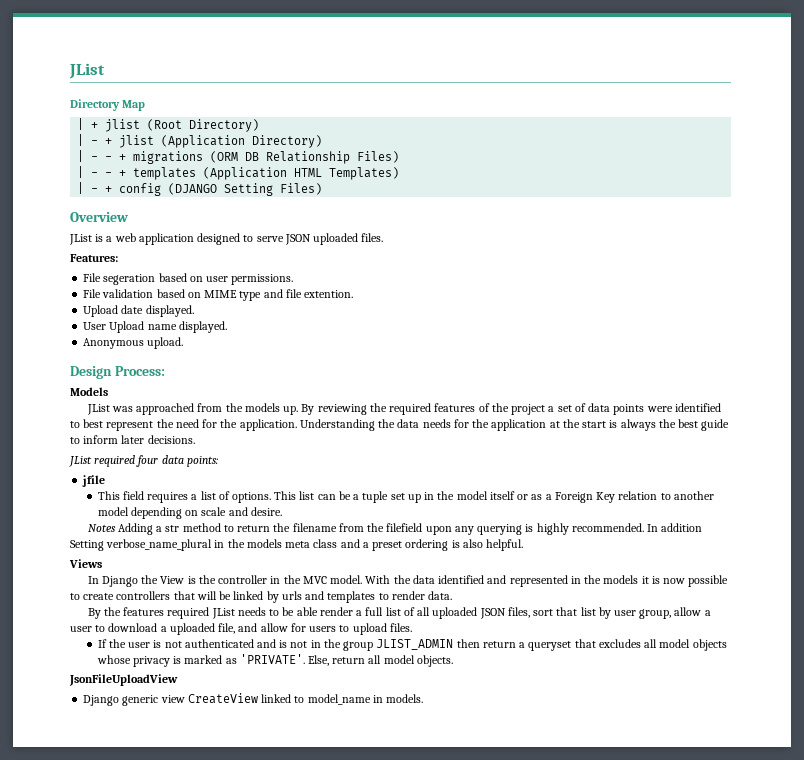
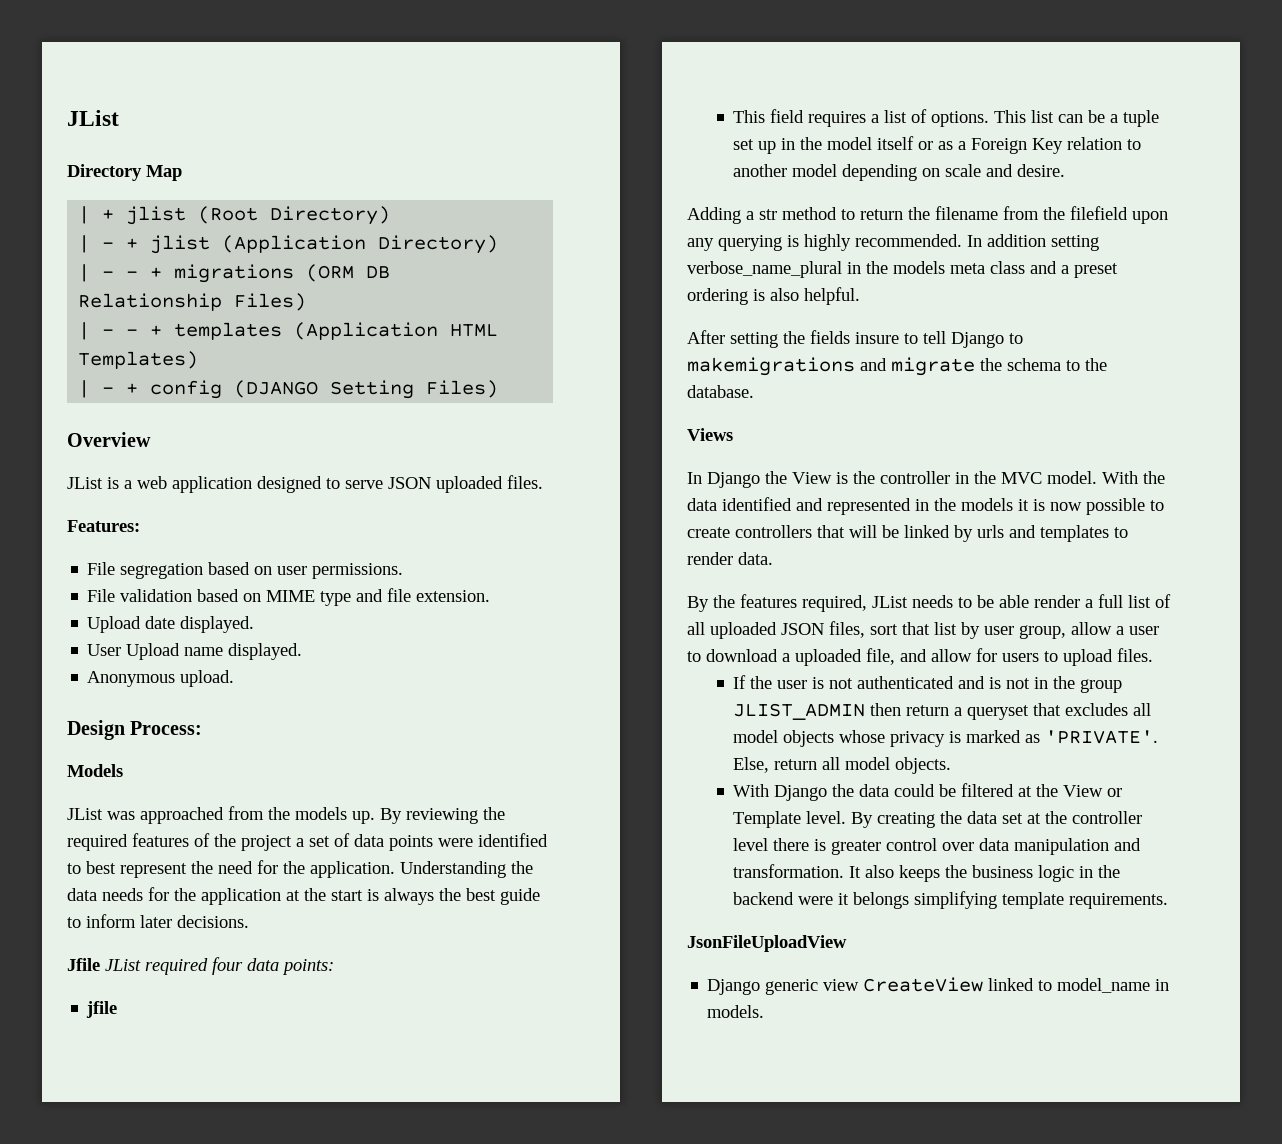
[103,274,156,285] segeration -> [120,563,204,579] segregation
[304,290,354,298] extention. -> [416,590,491,602] extension.
(195, 439) none -> [67,958,100,971] Jfile
[87,524,116,532] Notes -> (1066, 170) none
[70,540,104,551] Setting -> [1051,235,1099,251] setting
(524, 545) none -> [687,330,1023,348] [687,357,1107,376] [687,385,754,398] // After setting the fields insure to tell Django to makemigrations and migrate the schema to the database.
[167,607,210,619] required -> [802,595,867,612] required,
(453, 661) none -> [733,783,1123,801] [733,811,1143,828] [733,838,1142,855] [733,864,1121,882] [733,891,1169,909] // With Django the data could be filtered at the View or Template level. By creating the data set at the controller level there is greater control over data manipulation and transformation. It also keeps the business logic in the backend were it belongs simplifying template requirements.

